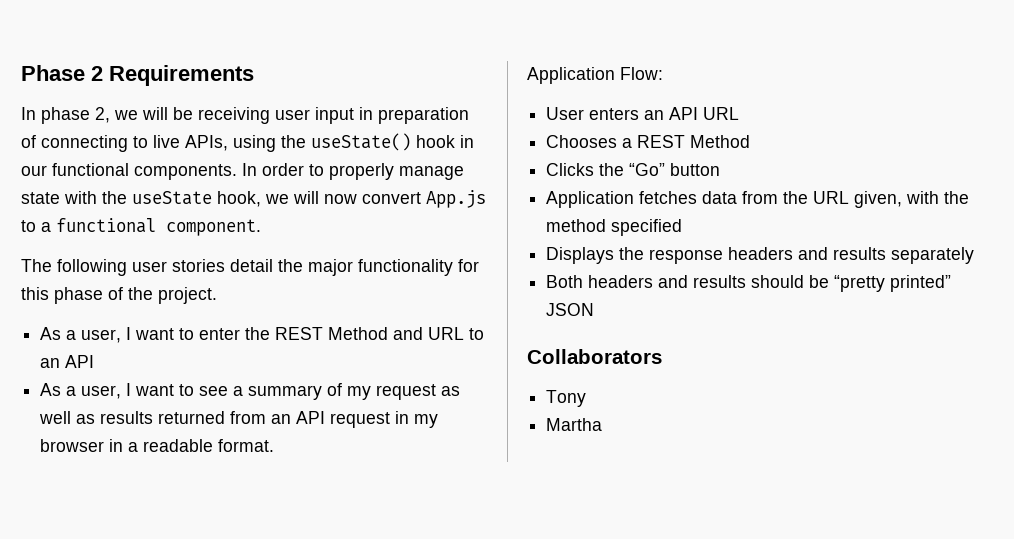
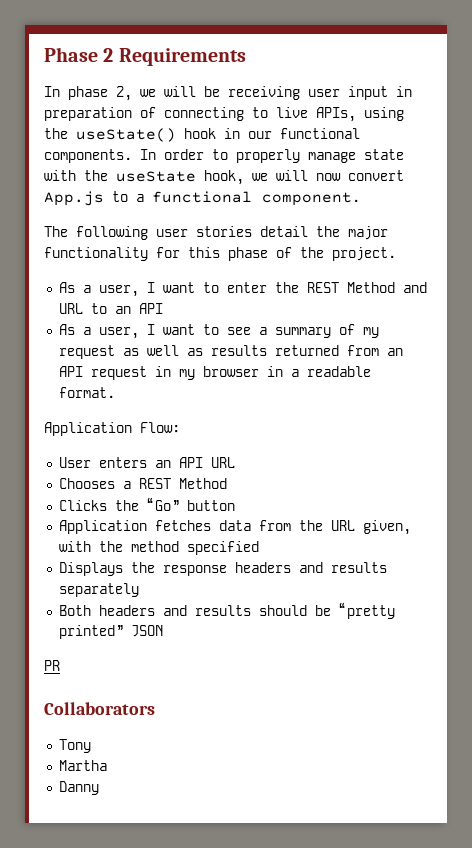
(595, 309) none -> [44,660,60,671] // PR
(603, 424) none -> [58,781,99,795] // Danny

